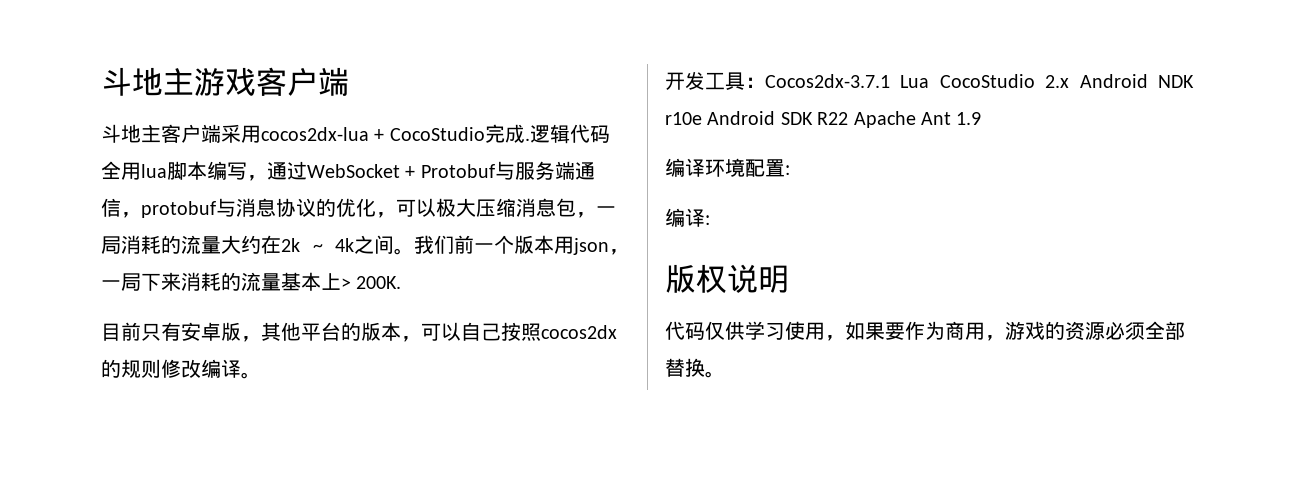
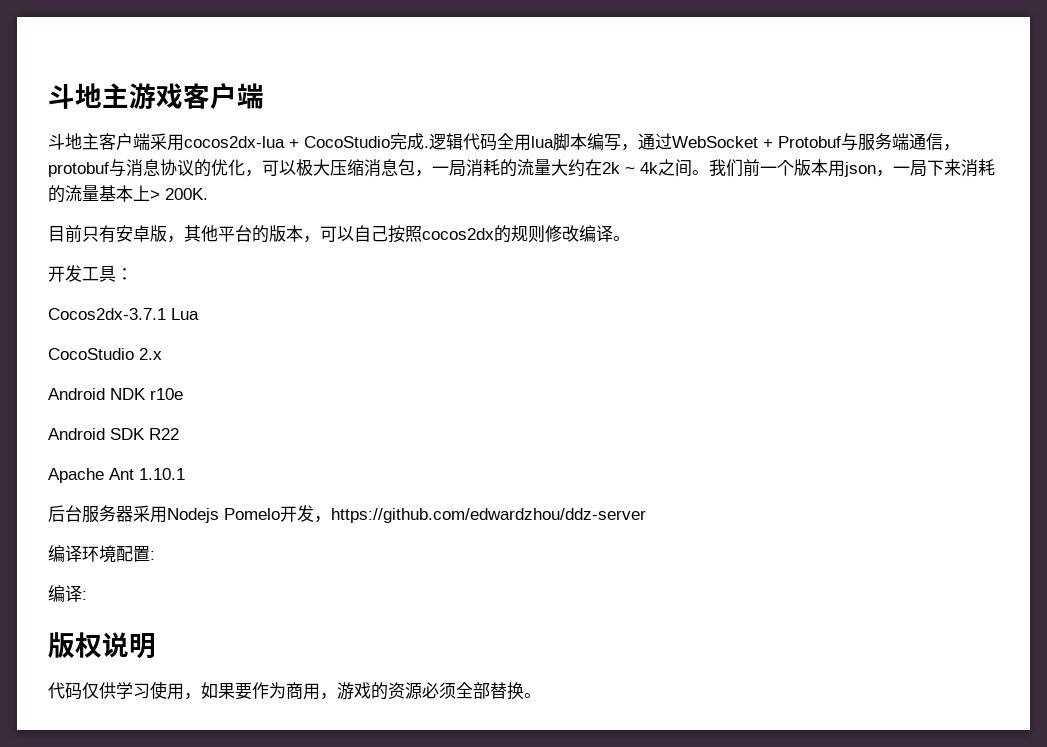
(765, 82) none -> (133, 274) //
(930, 81) none -> (199, 314) //
(1070, 81) none -> (162, 354) //
(702, 118) none -> (183, 394) //
(849, 118) none -> (179, 434) //
[956,112,982,125] 1.9 -> [139,468,185,480] [48,505,646,523] 1.10.1 // 后台服务器采用Nodejs Pomelo开发，https://github.com/edwardzhou/ddz-server

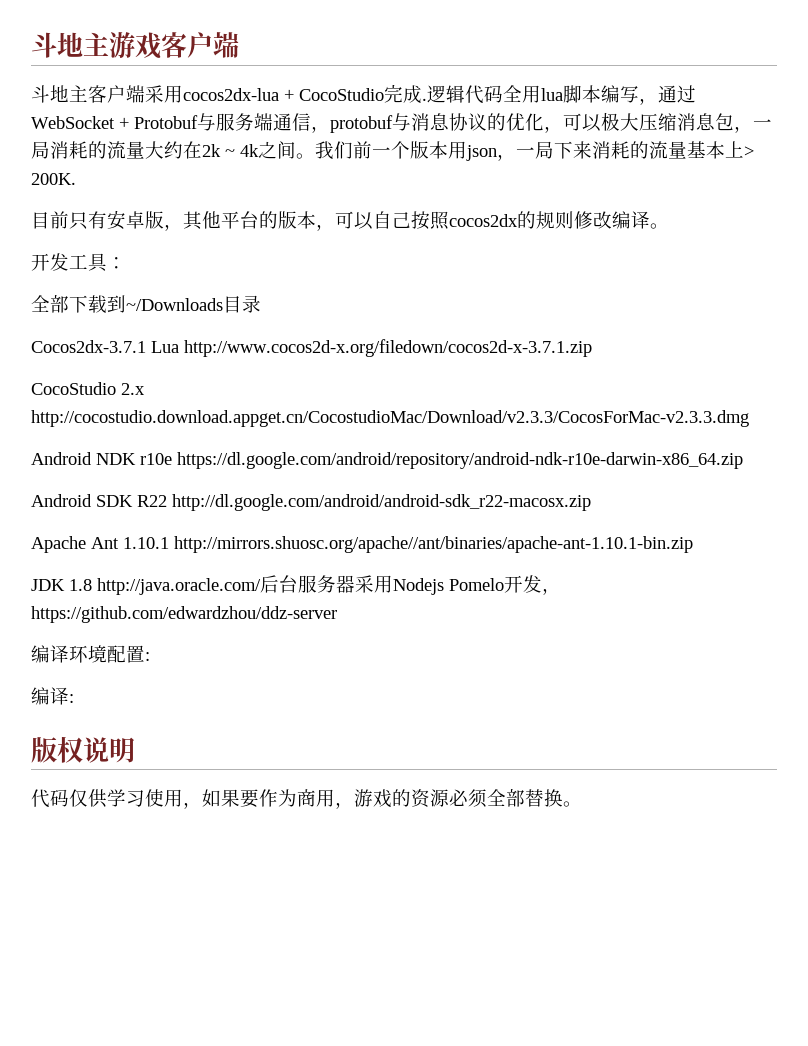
(133, 274) none -> [31,295,261,313] // 全部下载到~/Downloads目录
(199, 314) none -> [184,339,592,357] http://www.cocos2d-x.org/filedown/cocos2d-x-3.7.1.zip
(162, 354) none -> [31,410,749,427] http://cocostudio.download.appget.cn/CocostudioMac/Download/v2.3.3/CocosForMac-v2.3.3.dmg
(183, 394) none -> [177,452,743,469] https://dl.google.com/android/repository/android-ndk-r10e-darwin-x86_64.zip
(179, 434) none -> [172,494,591,511] http://dl.google.com/android/android-sdk_r22-macosx.zip
(185, 474) // -> [174,536,693,553] [31,578,261,595] http://mirrors.shuosc.org/apache//ant/binaries/apache-ant-1.10.1-bin.zip // JDK 1.8 http://java.oracle.com/

